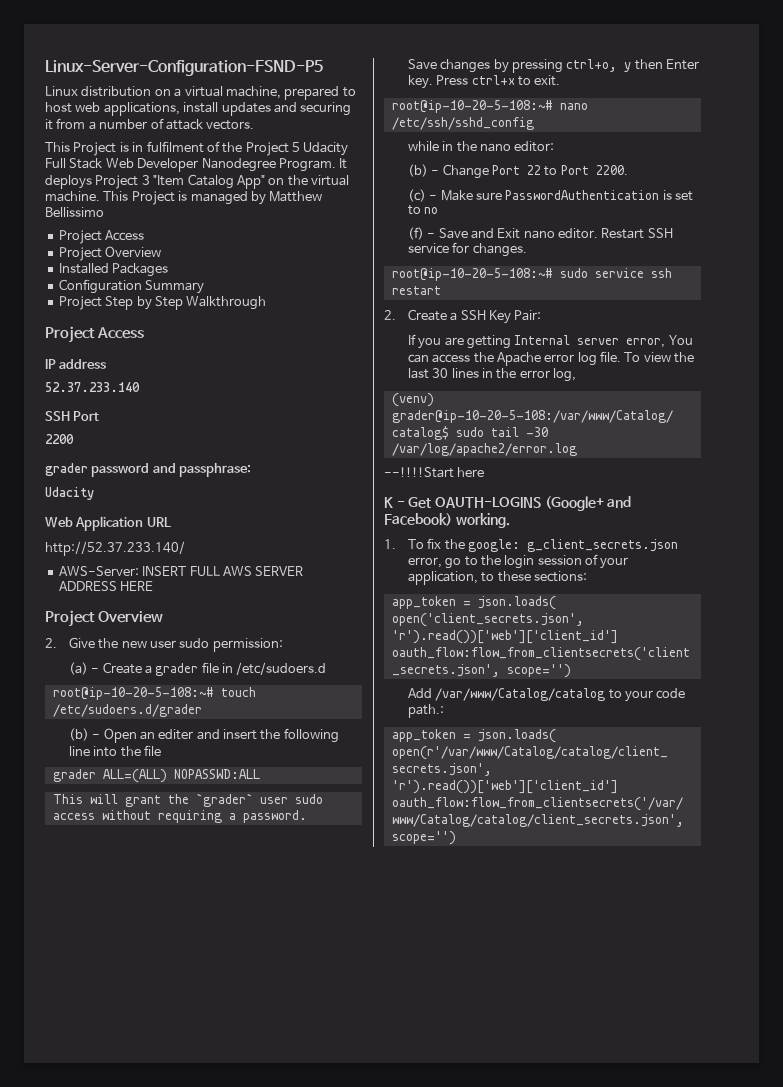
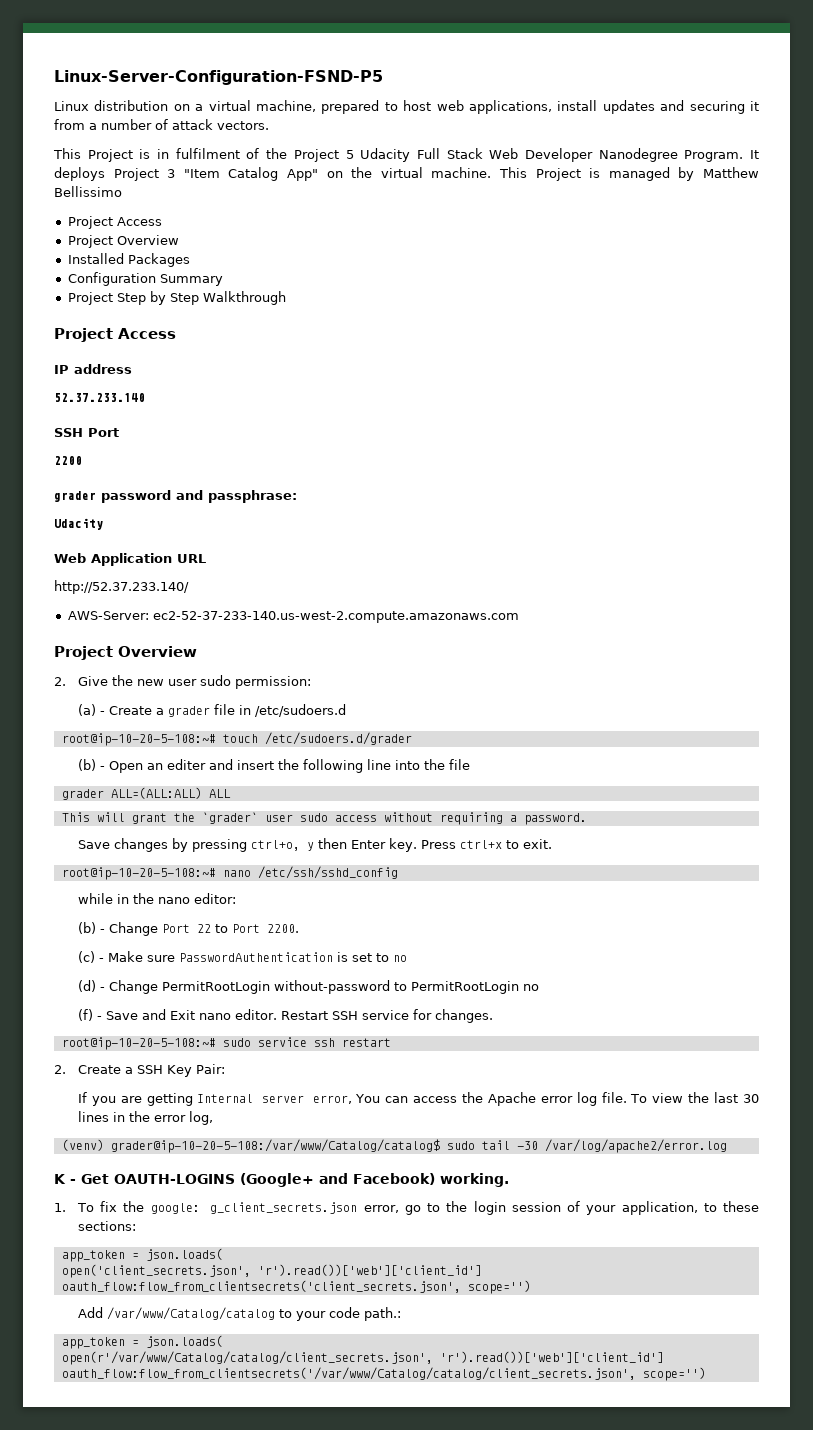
[142,566,304,576] [58,581,154,591] INSERT FULL AWS SERVER ADDRESS HERE -> [152,611,519,623] ec2-52-37-233-140.us-west-2.compute.amazonaws.com
[102,769,260,783] ALL=(ALL) NOPASSWD:ALL -> [110,787,231,799] ALL=(ALL:ALL) ALL
(439, 210) none -> [77,980,539,994] // (d) - Change PermitRootLogin without-password to PermitRootLogin no
[384,467,485,478] // --!!!!Start here -> (727, 1146) none

